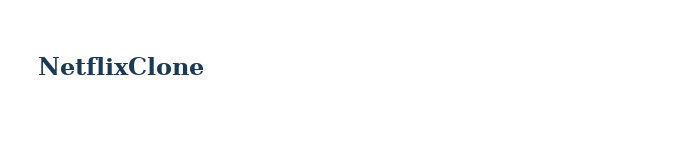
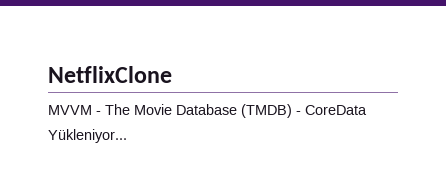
(204, 66) none -> [48,104,367,118] [48,129,127,143] // MVVM - The Movie Database (TMDB) - CoreData // Yükleniyor...

